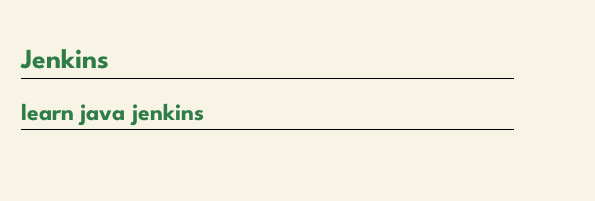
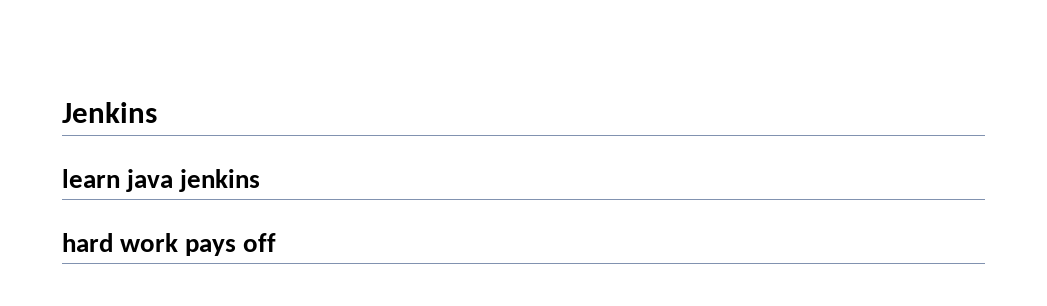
(204, 114) none -> [62,233,277,256] // hard work pays off

